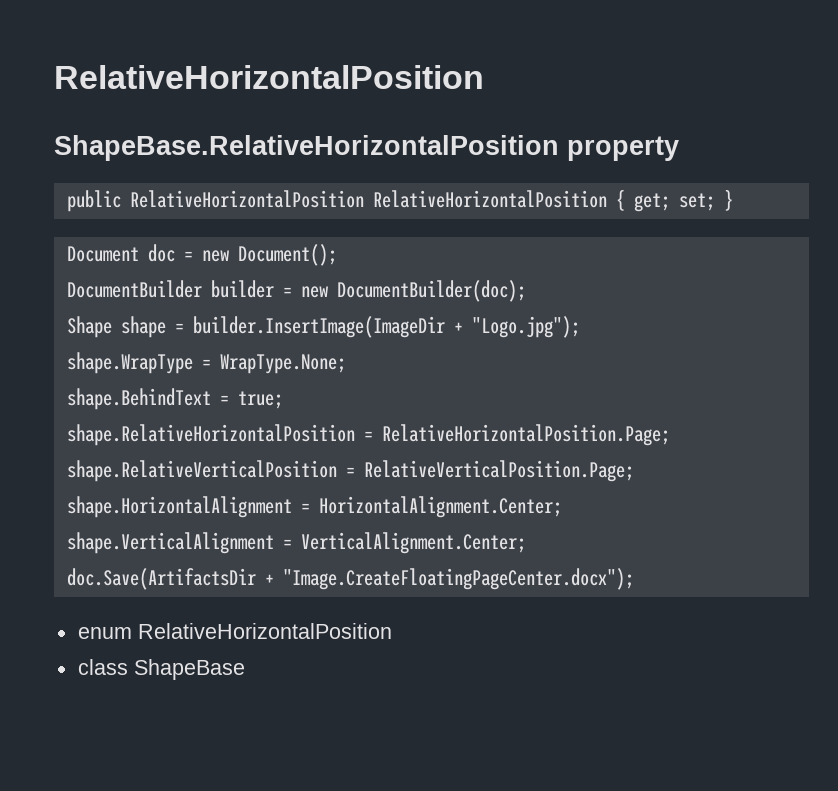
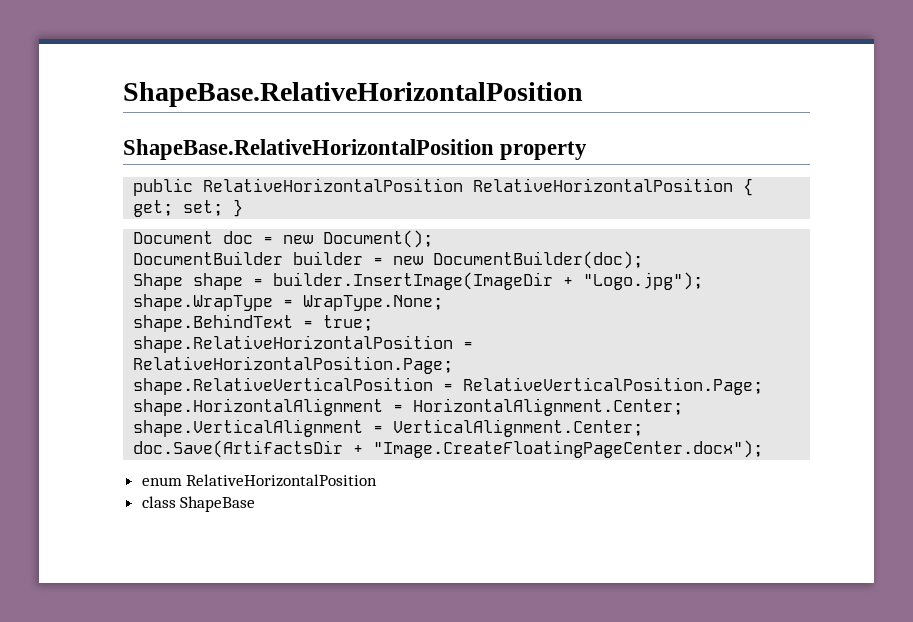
[54,65,484,89] RelativeHorizontalPosition -> [123,82,583,107] ShapeBase.RelativeHorizontalPosition

